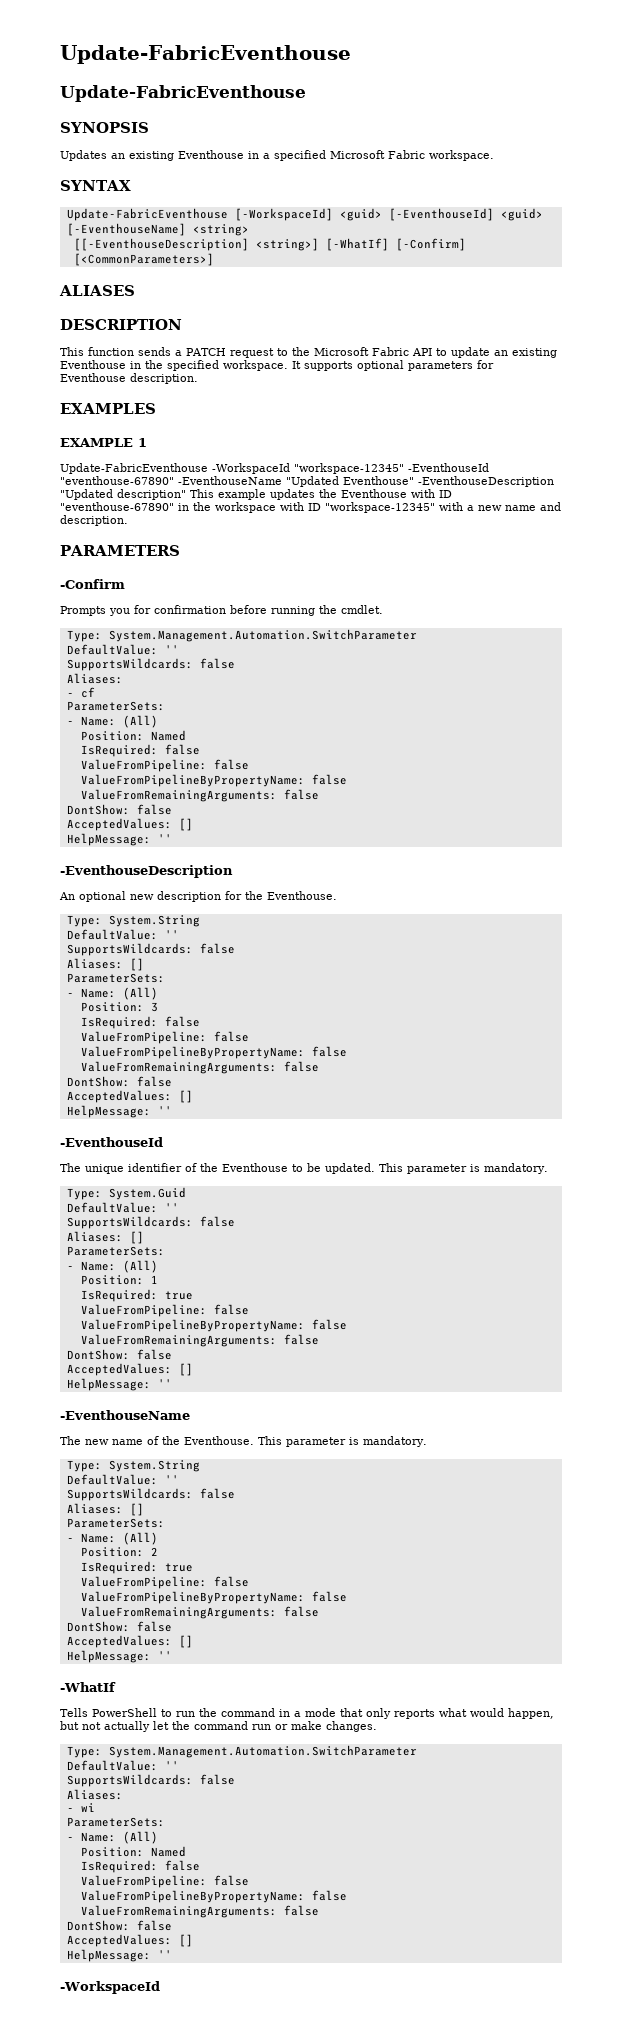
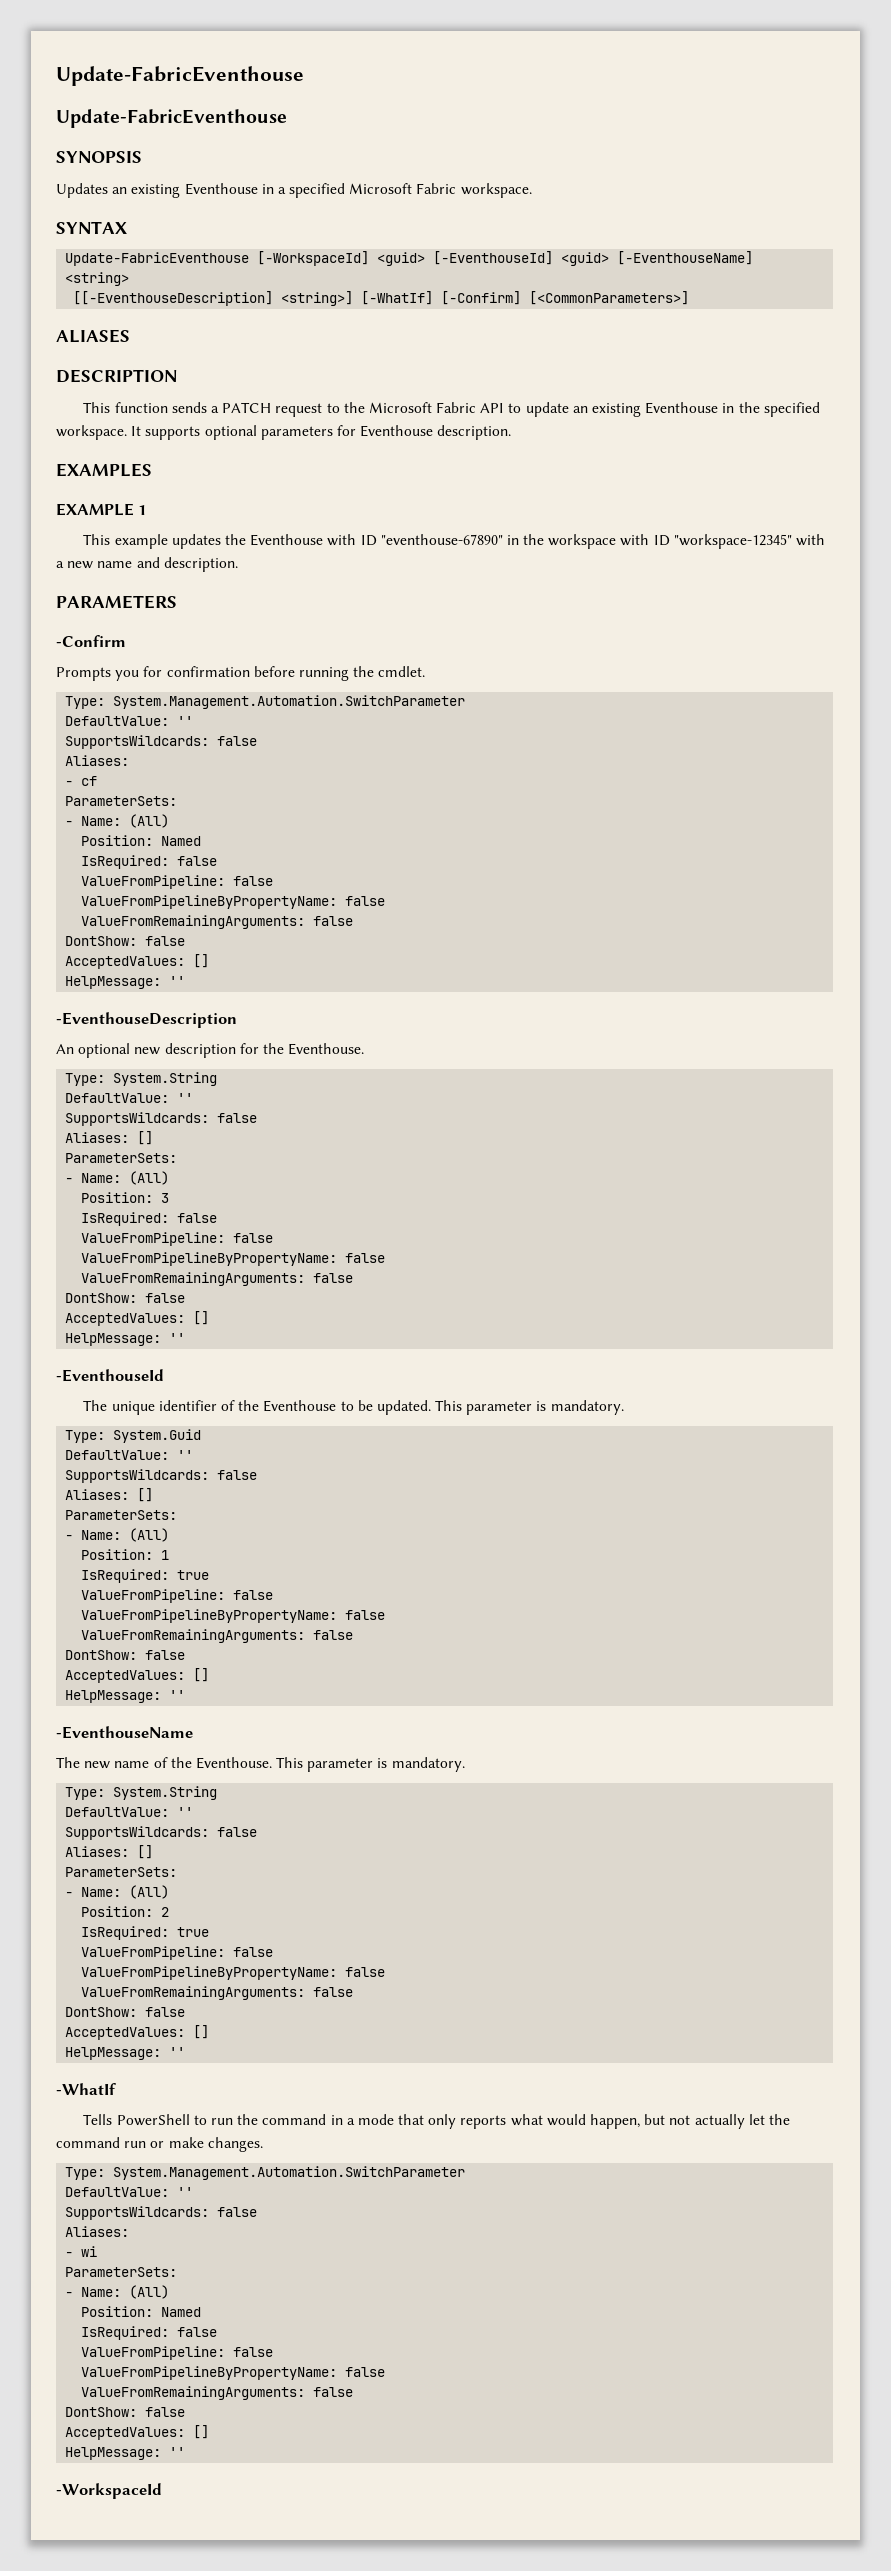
[60,463,489,474] [60,476,554,487] [60,489,186,500] Update-FabricEventhouse -WorkspaceId "workspace-12345" -EventhouseId "eventhouse-67890" -EventhouseName "Updated Eventhouse" -EventhouseDescription "Updated description" -> (147, 510) none

